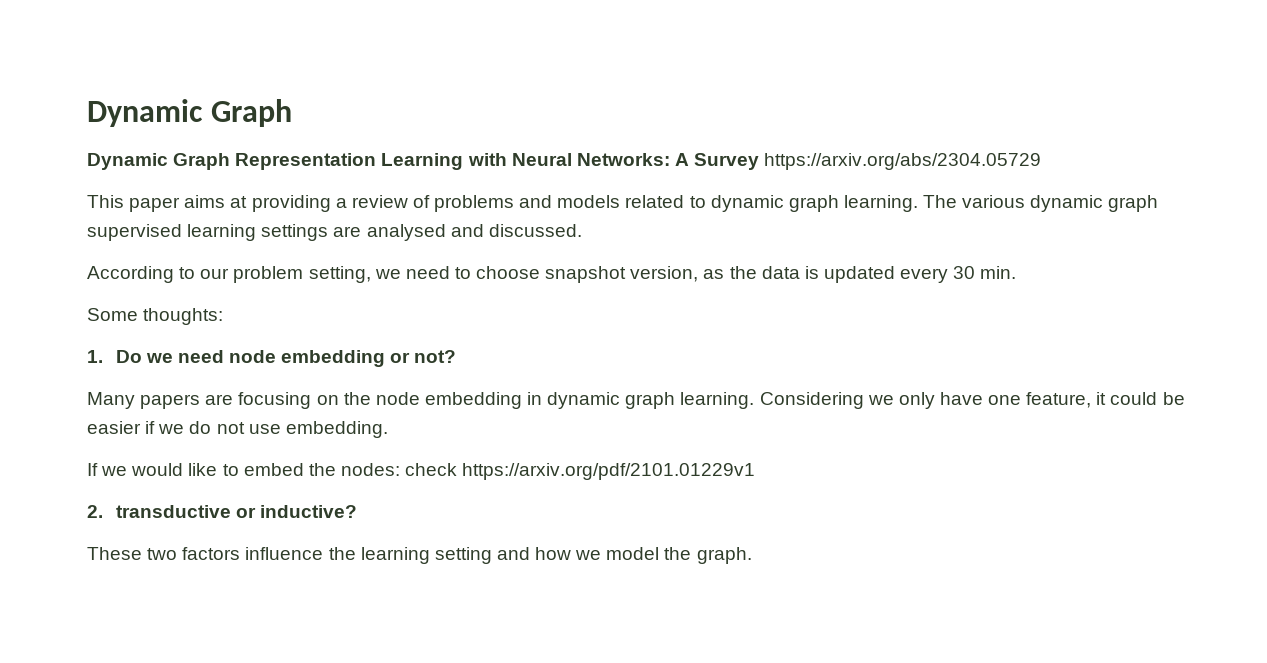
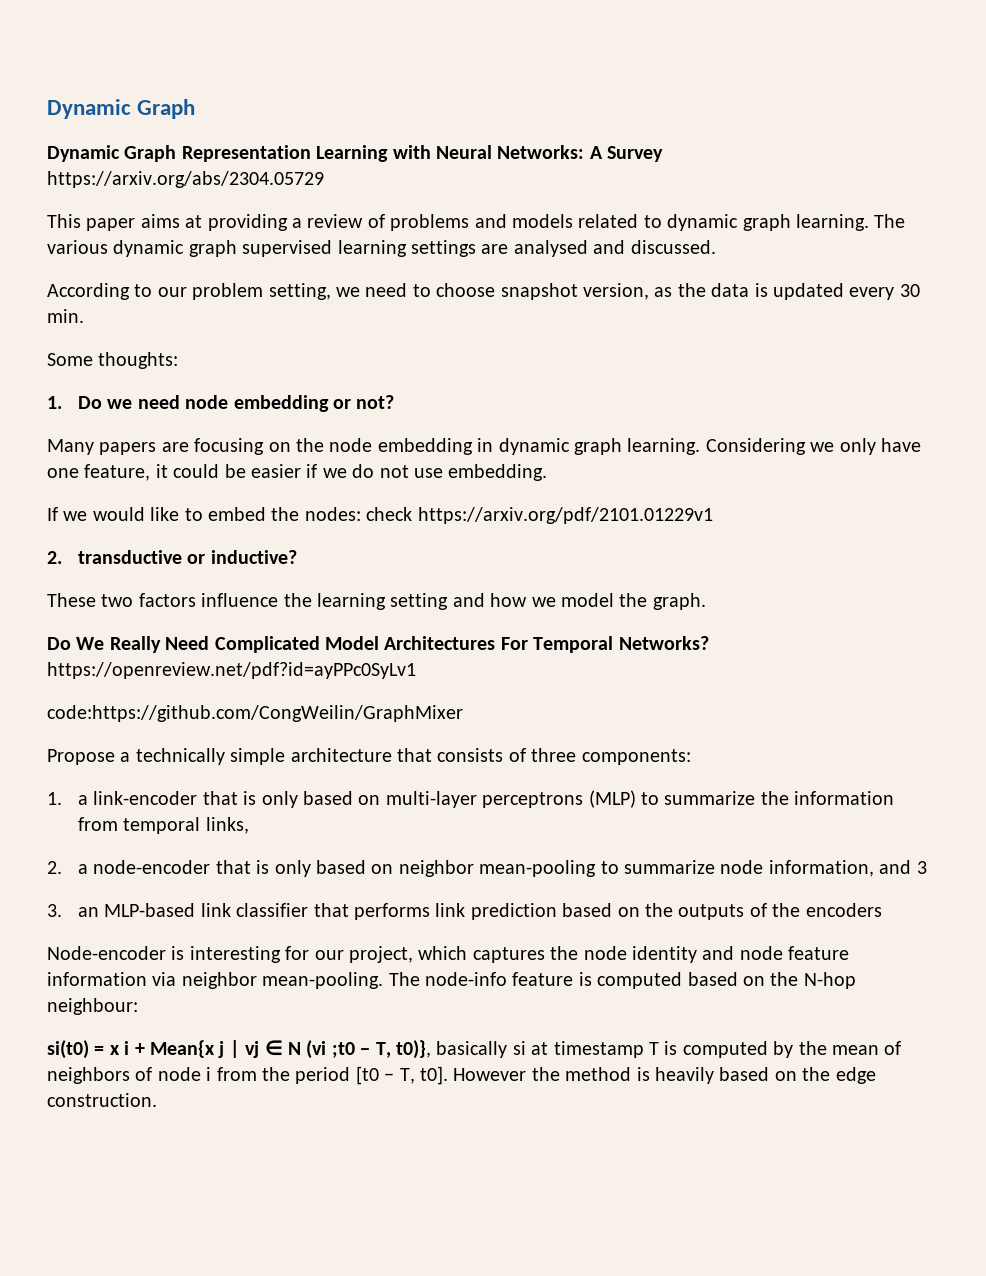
(752, 555) none -> [47,636,709,653] [47,662,416,679] [47,705,463,722] [47,748,691,765] [47,790,895,808] [77,817,249,834] [47,860,927,877] [47,903,882,920] [47,946,850,963] [47,972,856,989] [47,998,138,1015] [47,1040,902,1059] [47,1066,876,1085] [47,1093,157,1107] // Do We Really Need Complicated Model Architectures For Temporal Networks? https://openreview.net/pdf?id=ayPPc0SyLv1 // code:https://github.com/CongWeilin/GraphMixer // Propose a technically simple architecture that consists of three components: // 1. a link-encoder that is only based on multi-layer perceptrons (MLP) to summarize the information from temporal links, // 2. a node-encoder that is only based on neighbor mean-pooling to summarize node information, and 3 // 3. an MLP-based link classifier that performs link prediction based on the outputs of the encoders // Node-encoder is interesting for our project, which captures the node identity and node feature information via neighbor mean-pooling. The node-info feature is computed based on the N-hop neighbour: // si(t0) = x i + Mean{x j | vj ∈ N (vi ;t0 − T, t0)}, basically si at timestamp T is computed by the mean of neighbors of node i from the period [t0 − T, t0]. However the method is heavily based on the edge construction.

